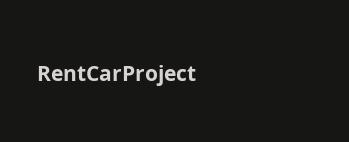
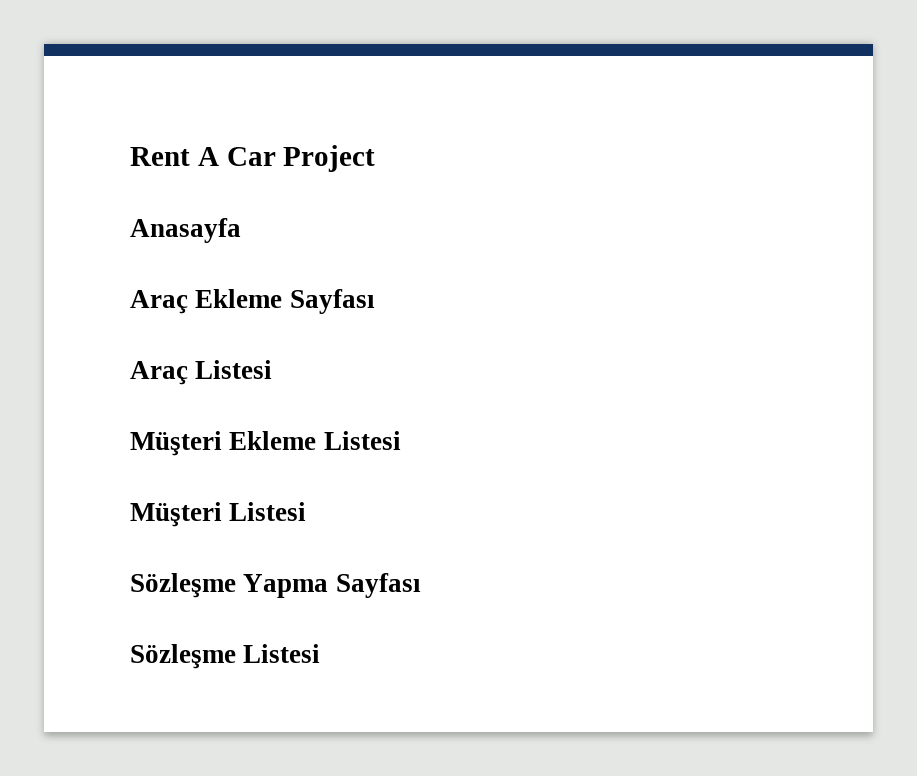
[37,65,196,86] RentCarProject -> [130,145,376,172] [130,218,241,243] [130,289,375,314] [130,360,273,385] [130,431,401,456] [130,502,307,527] [130,573,421,598] [130,644,321,669] Rent A Car Project // Anasayfa // Araç Ekleme Sayfası // Araç Listesi // Müşteri Ekleme Listesi // Müşteri Listesi // Sözleşme Yapma Sayfası // Sözleşme Listesi

